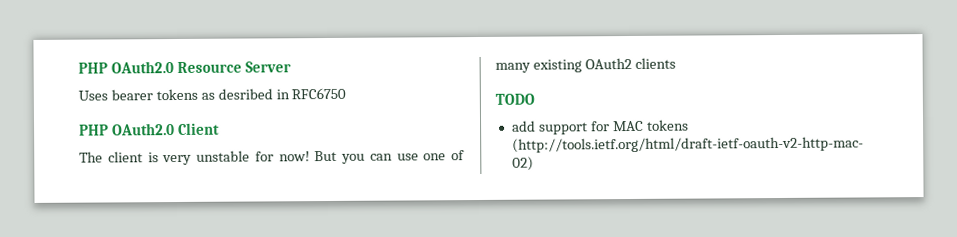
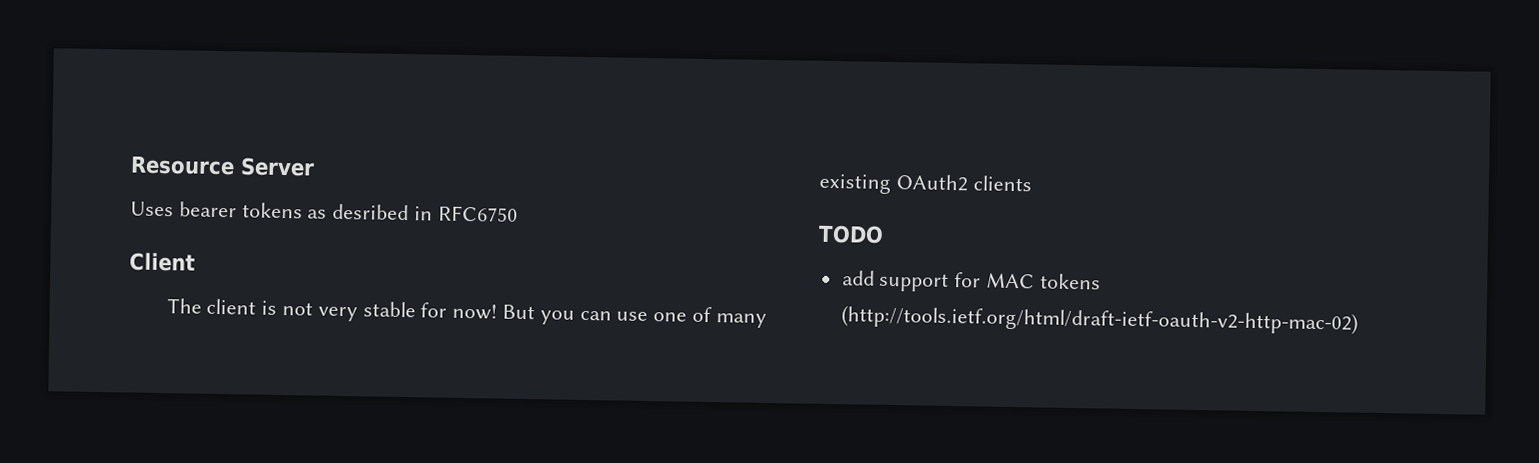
[78,61,175,74] PHP OAuth2.0 -> (130, 165) none
[79,123,176,136] PHP OAuth2.0 -> (518, 213) none
[162,150,250,166] very unstable -> [282,301,416,322] not very stable

